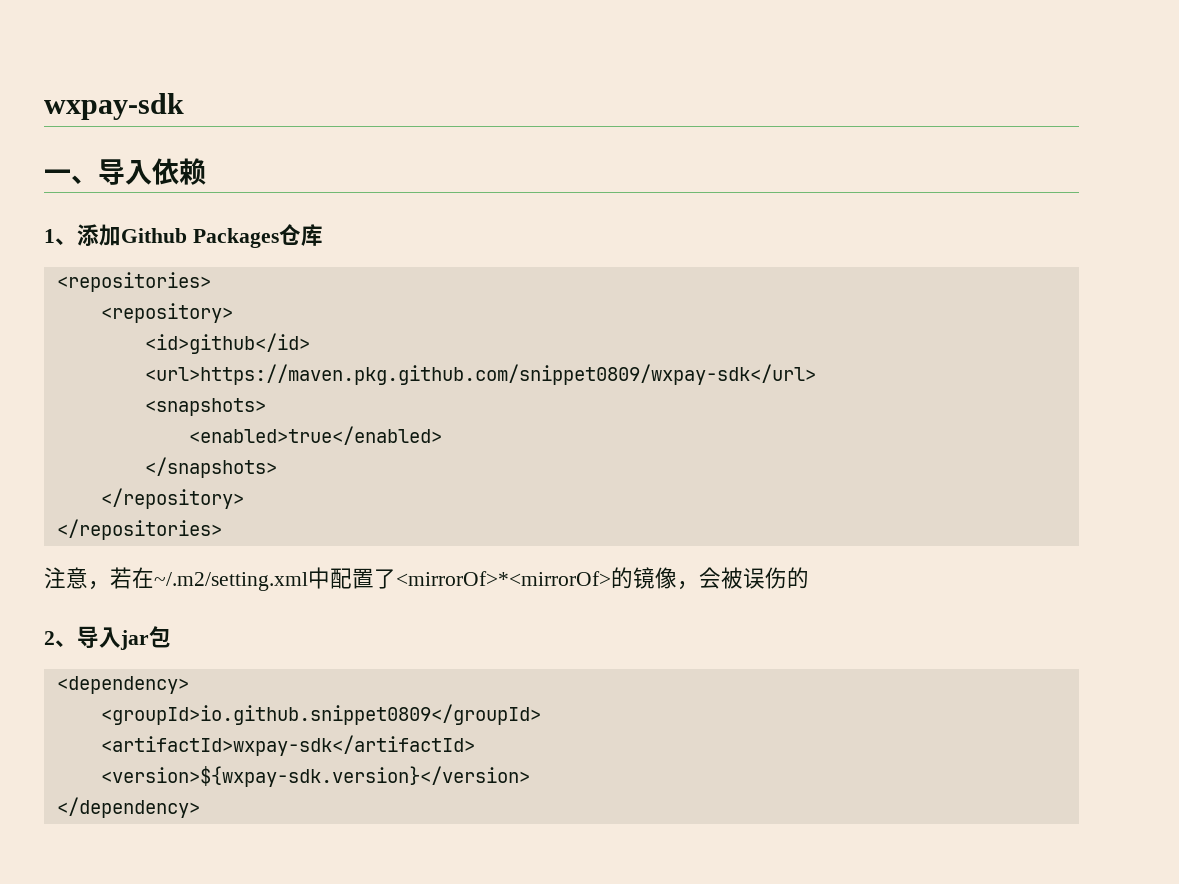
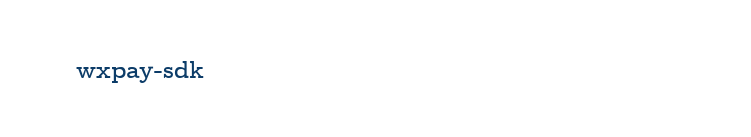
[44,158,206,185] [44,224,323,248] [56,272,211,292] [100,303,233,323] [144,333,310,354] [144,364,816,385] [144,398,266,416] [188,426,442,445] [144,457,277,478] [100,488,244,509] [56,519,222,540] [44,567,809,591] [44,626,171,650] [56,676,189,694] [100,704,541,725] [100,735,475,756] [100,766,530,787] [56,797,200,818] // 一、导入依赖 // 1、添加Github Packages仓库 // <repositories> // <repository> // <id>github</id> // <url>https://maven.pkg.github.com/snippet0809/wxpay-sdk</url> // <snapshots> // <enabled>true</enabled> // </snapshots> // </repository> // </repositories> // 注意，若在~/.m2/setting.xml中配置了<mirrorOf>*<mirrorOf>的镜像，会被误伤的 // 2、导入jar包 // <dependency> // <groupId>io.github.snippet0809</groupId> // <artifactId>wxpay-sdk</artifactId> // <version>${wxpay-sdk.version}</version> // </dependency> -> (204, 72) none

